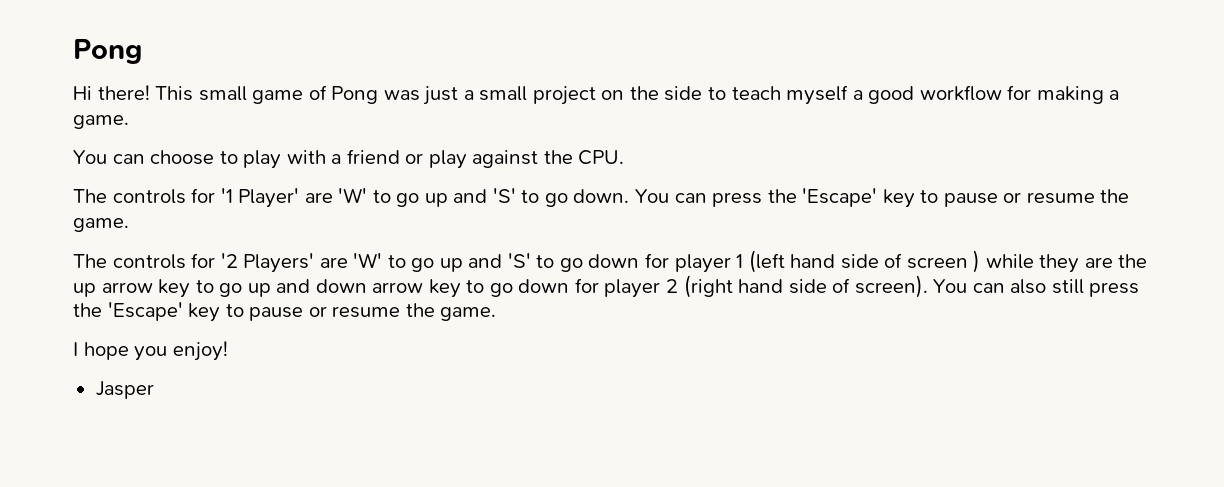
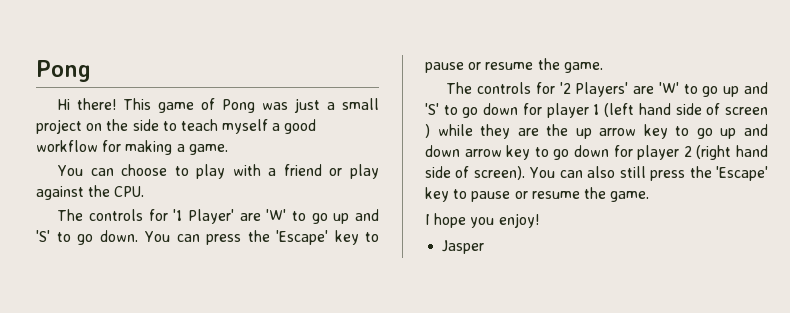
[198,86,247,101] small -> (152, 104) none

